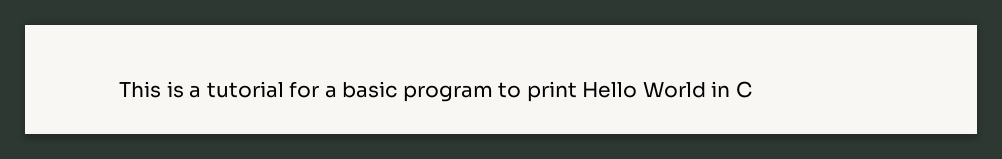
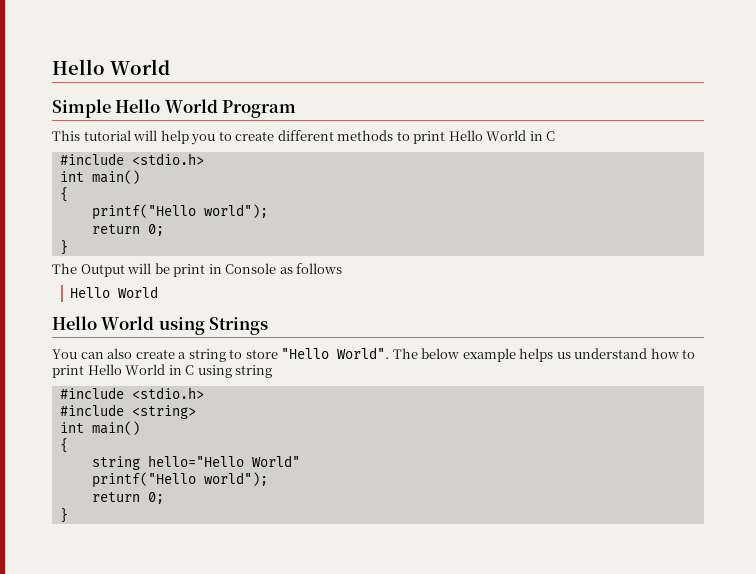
[119,81,752,102] This is a tutorial for a basic program to print Hello World in C -> [52,59,170,75] [52,99,297,118] [52,130,556,145] [59,153,204,165] [59,170,140,184] [59,187,68,202] [91,204,268,220] [91,224,164,236] [59,240,68,255] [52,263,343,277] [69,286,158,298] [52,316,269,335] [52,347,696,362] [52,364,273,378] [59,387,204,399] [59,404,196,419] [59,421,140,435] [59,438,68,453] [91,455,300,470] [91,472,268,488] [91,492,164,504] [59,508,68,523] Hello World // Simple Hello World Program // This tutorial will help you to create different methods to print Hello World in C // #include <stdio.h> // int main() // { // printf("Hello world"); // return 0; // } // The Output will be print in Console as follows // Hello World // Hello World using Strings // You can also create a string to store "Hello World". The below example helps us understand how to print Hello World in C using string // #include <stdio.h> // #include <string> // int main() // { // string hello="Hello World" // printf("Hello world"); // return 0; // }

